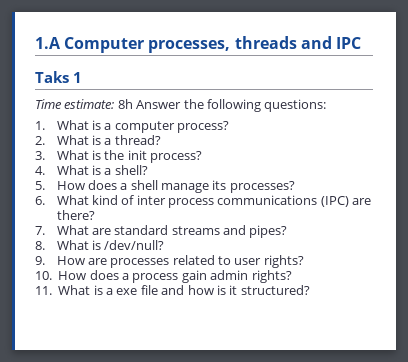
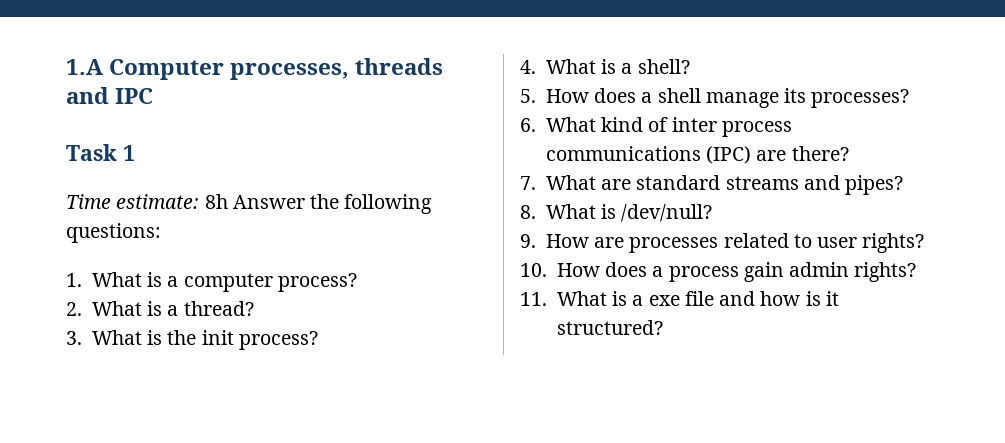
[35,71,69,83] Taks -> [66,144,117,161] Task

